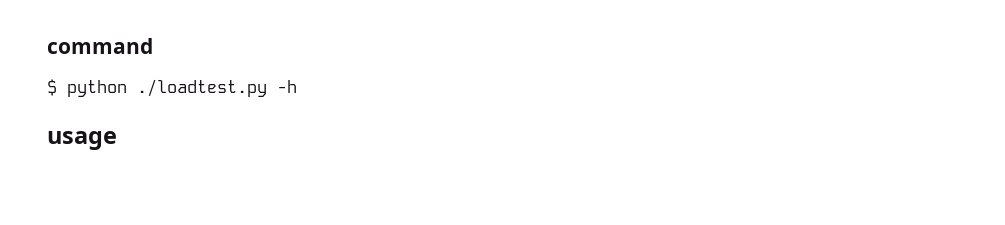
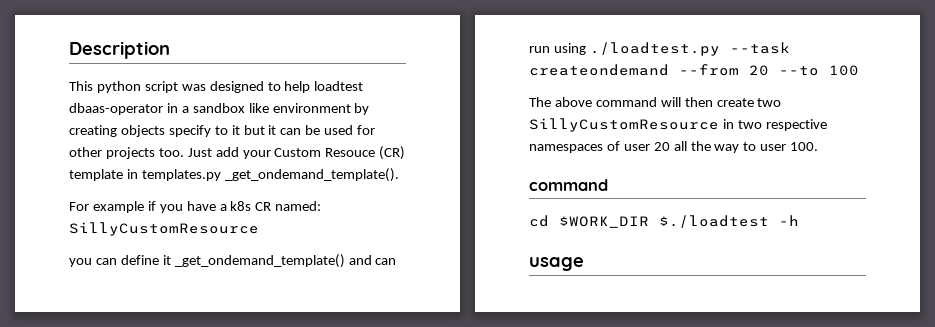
[47,38,153,54] [47,79,267,97] command // $ python ./loadtest.py -> [69,41,170,59] [69,81,364,93] [69,103,370,115] [69,125,376,137] [69,146,406,160] [69,168,399,182] [69,201,322,213] [69,222,259,236] [69,254,397,268] [529,42,790,56] [529,64,859,76] [529,97,782,107] [529,118,827,132] [529,141,819,153] [529,179,608,191] [529,215,769,228] Description // This python script was designed to help loadtest dbaas-operator in a sandbox like environment by creating objects specify to it but it can be used for other projects too. Just add your Custom Resouce (CR) template in templates.py _get_ondemand_template(). // For example if you have a k8s CR named: SillyCustomResource // you can define it _get_ondemand_template() and can run using ./loadtest.py --task createondemand --from 20 --to 100 // The above command will then create two SillyCustomResource in two respective namespaces of user 20 all the way to user 100. // command // cd $WORK_DIR $./loadtest

